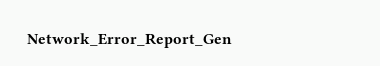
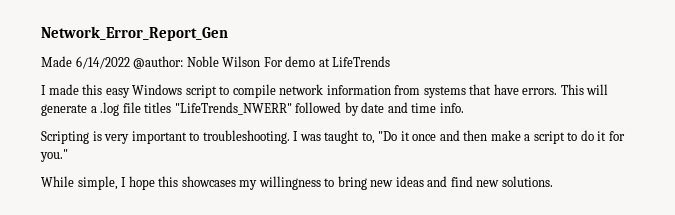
(232, 40) none -> [41,56,391,69] [41,84,609,98] [41,102,464,116] [41,130,625,144] [40,149,68,162] [41,176,553,190] // Made 6/14/2022 @author: Noble Wilson For demo at LifeTrends // I made this easy Windows script to compile network information from systems that have errors. This will generate a .log file titles "LifeTrends_NWERR" followed by date and time info. // Scripting is very important to troubleshooting. I was taught to, "Do it once and then make a script to do it for you." // While simple, I hope this showcases my willingness to bring new ideas and find new solutions.

